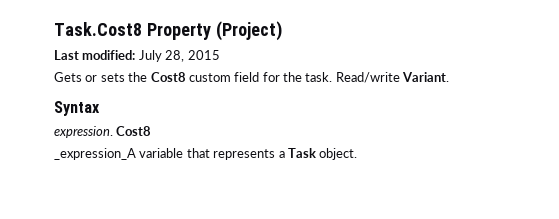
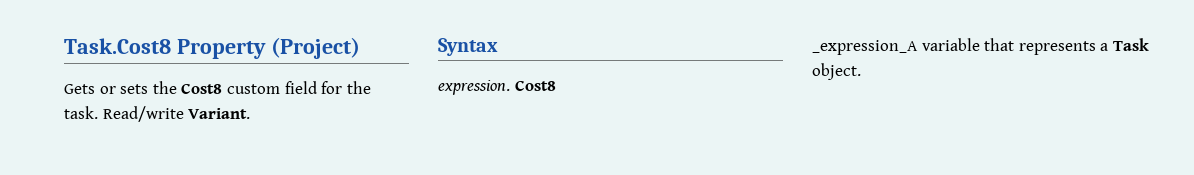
[54,50,220,62] // Last modified: July 28, 2015 -> (360, 48) none

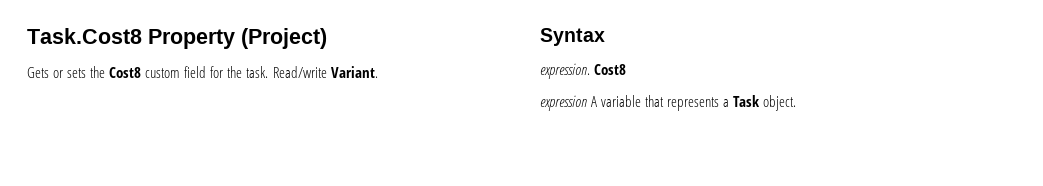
[812,40,918,55] _expression_A -> [540,95,598,111] expression A

